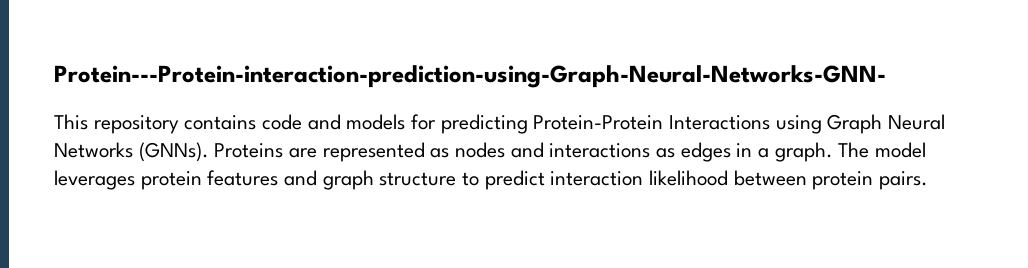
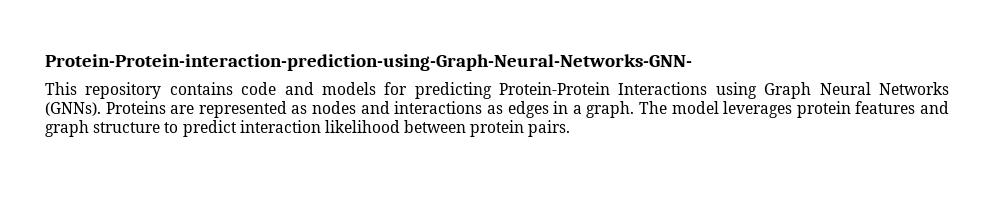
[54,65,886,88] Protein---Protein-interaction-prediction-using-Graph-Neural-Networks-GNN- -> [45,54,692,71] Protein-Protein-interaction-prediction-using-Graph-Neural-Networks-GNN-

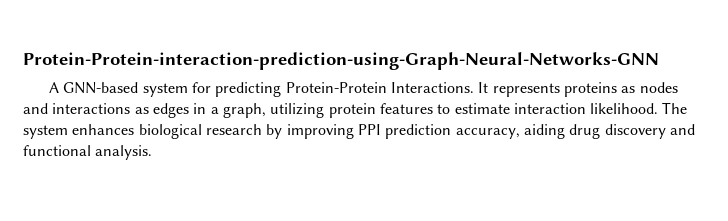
[45,54,692,71] [45,82,949,99] [45,101,287,118] Protein-Protein-interaction-prediction-using-Graph-Neural-Networks-GNN- // This repository contains code and models for predicting Protein-Protein Interactions using Graph Neural Networks (GNNs). Proteins are represented -> [23,52,659,70] [49,82,617,97] Protein-Protein-interaction-prediction-using-Graph-Neural-Networks-GNN // A GNN-based system for predicting Protein-Protein Interactions. It represents proteins
[586,101,949,118] [45,120,571,137] graph. The model leverages protein features and graph structure to predict interaction likelihood between protein pairs. -> [222,102,688,118] [23,124,695,139] [23,145,153,160] graph, utilizing protein features to estimate interaction likelihood. The system enhances biological research by improving PPI prediction accuracy, aiding drug discovery and functional analysis.

